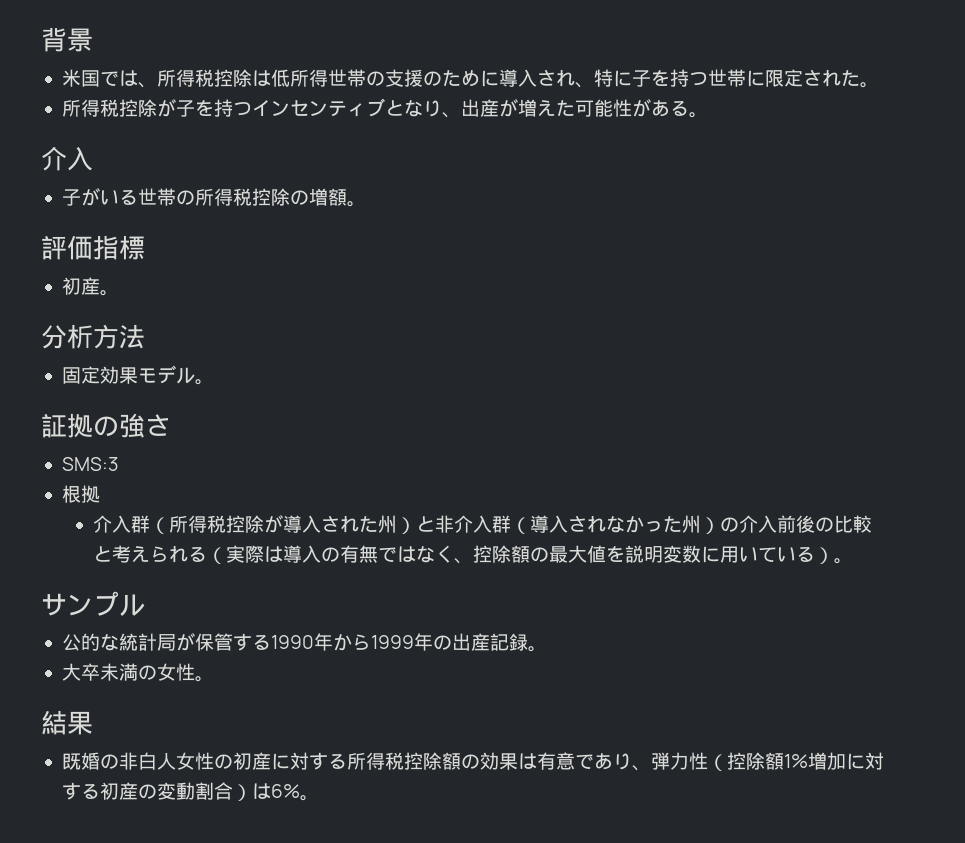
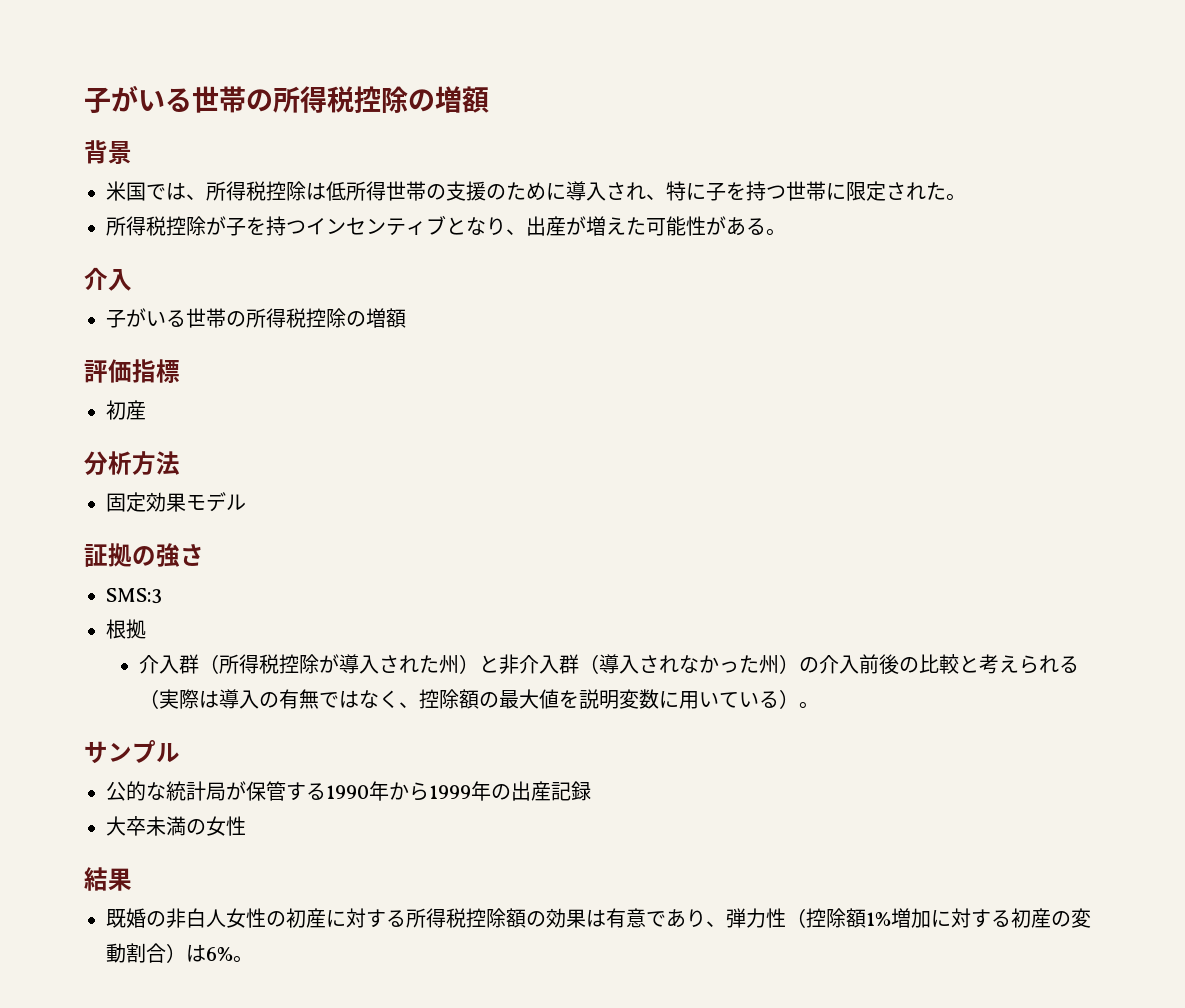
(41, 39) none -> [84,85,489,114] 子がいる世帯の所得税控除の増額 //
[346,201,366,207] 。 -> (406, 318) none
[99,290,119,296] 。 -> (146, 410) none
[194,379,214,385] 。 -> (246, 502) none
[527,646,547,652] 。 -> (591, 791) none
[194,676,214,682] 。 -> (246, 826) none

